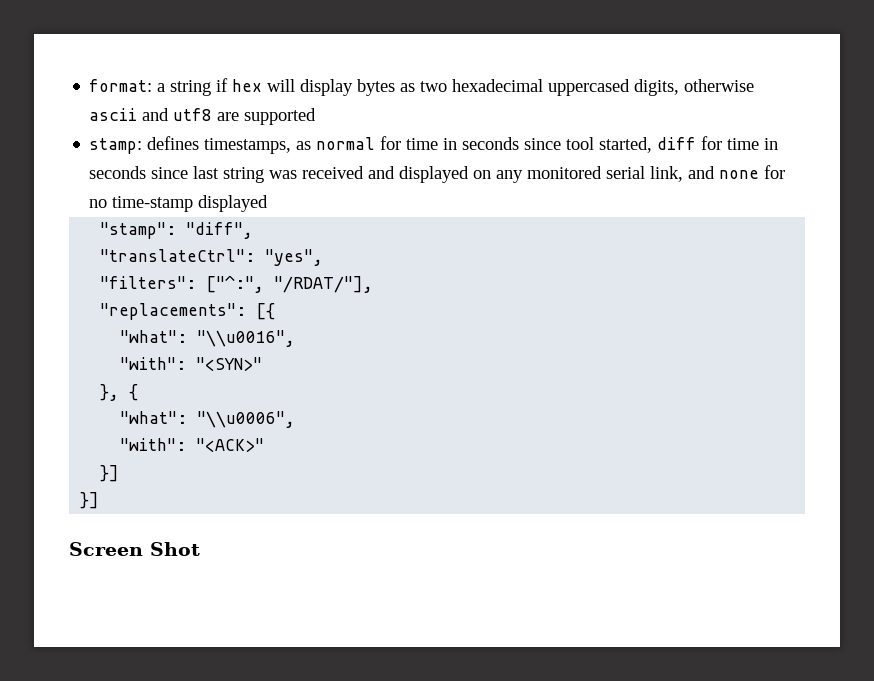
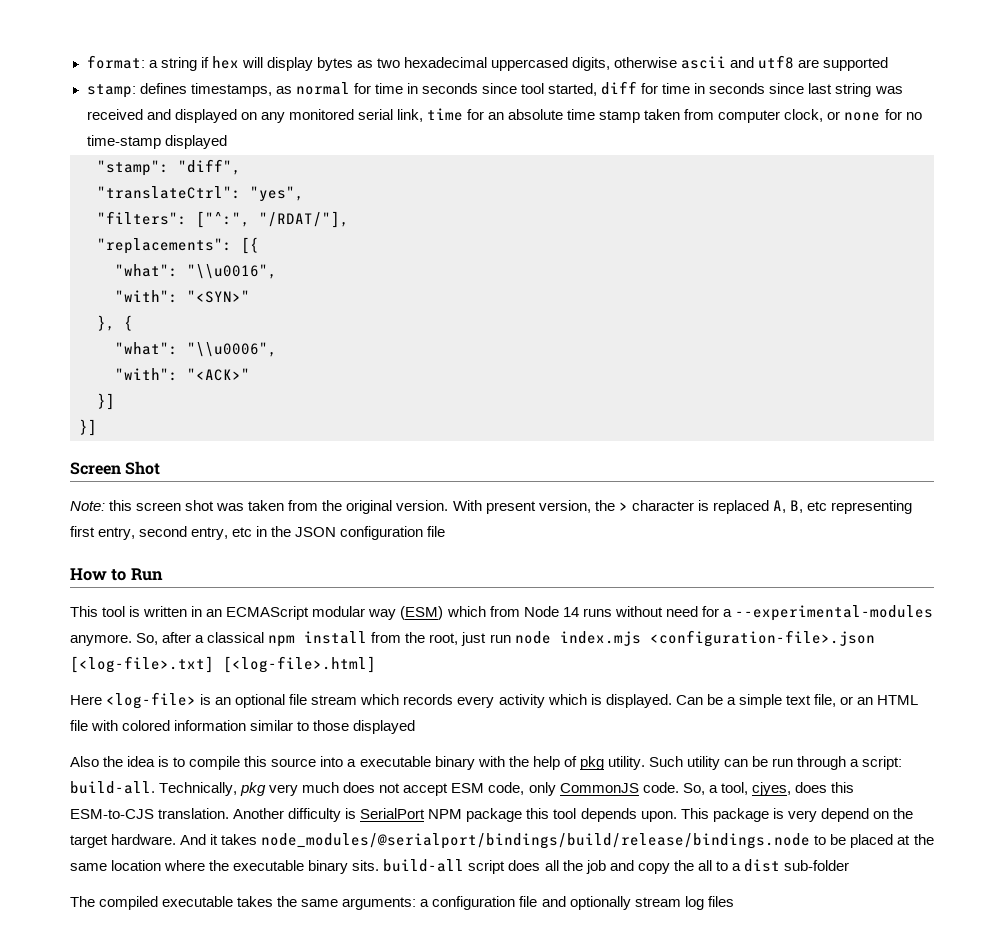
[688,166,716,179] and -> [426,108,841,123] time for an absolute time stamp taken from computer clock, or
(200, 549) none -> [70,500,913,514] [70,526,446,540] [70,568,163,581] [70,605,933,621] [70,630,875,647] [70,656,376,673] [70,692,919,709] [70,720,416,734] [70,756,903,770] [70,781,854,796] [70,808,913,822] [70,833,934,849] [70,859,849,874] [70,896,734,910] // Note: this screen shot was taken from the original version. With present version, the > character is replaced A, B, etc representing first entry, second entry, etc in the JSON configuration file // How to Run // This tool is written in an ECMAScript modular way (ESM) which from Node 14 runs without need for a --experimental-modules anymore. So, after a classical npm install from the root, just run node index.mjs <configuration-file>.json [<log-file>.txt] [<log-file>.html] // Here <log-file> is an optional file stream which records every activity which is displayed. Can be a simple text file, or an HTML file with colored information similar to those displayed // Also the idea is to compile this source into a executable binary with the help of pkg utility. Such utility can be run through a script: build-all. Technically, pkg very much does not accept ESM code, only CommonJS code. So, a tool, cjyes, does this ESM-to-CJS translation. Another difficulty is SerialPort NPM package this tool depends upon. This package is very depend on the target hardware. And it takes node_modules/@serialport/bindings/build/release/bindings.node to be placed at the same location where the executable binary sits. build-all script does all the job and copy the all to a dist sub-folder // The compiled executable takes the same arguments: a configuration file and optionally stream log files

